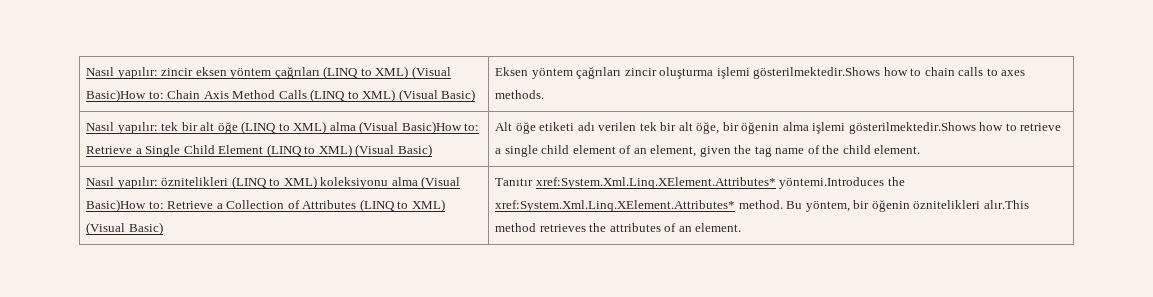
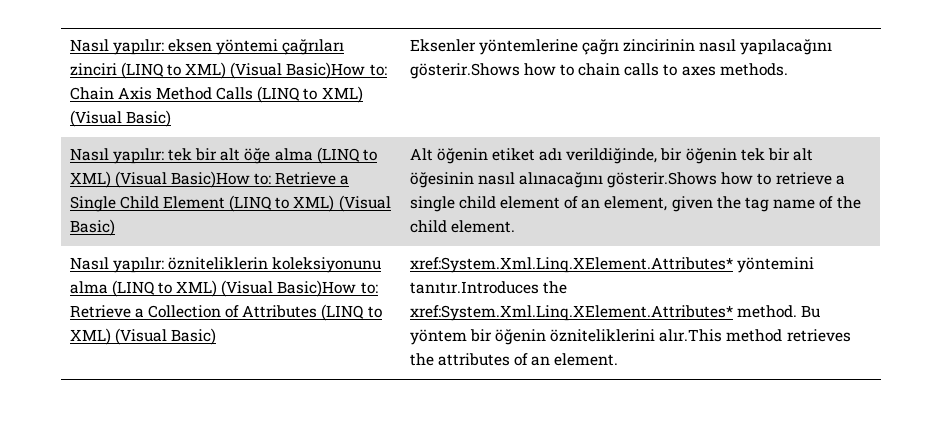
[86,67,320,79] Nasıl yapılır: zincir eksen yöntem çağrıları -> [69,39,345,55] [69,63,117,76] Nasıl yapılır: eksen yöntemi çağrıları zinciri
[495,67,881,79] Eksen yöntem çağrıları zincir oluşturma işlemi gösterilmektedir.Shows -> [409,39,833,55] [409,63,520,79] Eksenler yöntemlerine çağrı zincirinin nasıl yapılacağını gösterir.Shows
[241,121,356,134] (LINQ to XML) alma -> [274,147,378,164] [69,171,111,188] alma (LINQ to XML)
[515,122,976,134] öğe etiketi adı verilen tek bir alt öğe, bir öğenin alma işlemi gösterilmektedir.Shows -> [436,148,814,164] [409,172,718,188] öğenin etiket adı verildiğinde, bir öğenin tek bir alt öğesinin nasıl alınacağını gösterir.Shows
[161,176,418,189] öznitelikleri (LINQ to XML) koleksiyonu alma -> [167,257,382,273] [69,280,218,297] özniteliklerin koleksiyonunu alma (LINQ to XML)
[495,177,885,189] Tanıtır xref:System.Xml.Linq.XElement.Attributes* yöntemi.Introduces -> [409,257,814,273] [409,281,539,294] xref:System.Xml.Linq.XElement.Attributes* yöntemini tanıtır.Introduces
[805,200,981,212] yöntem, bir öğenin öznitelikleri -> [409,329,656,345] yöntem bir öğenin özniteliklerini

